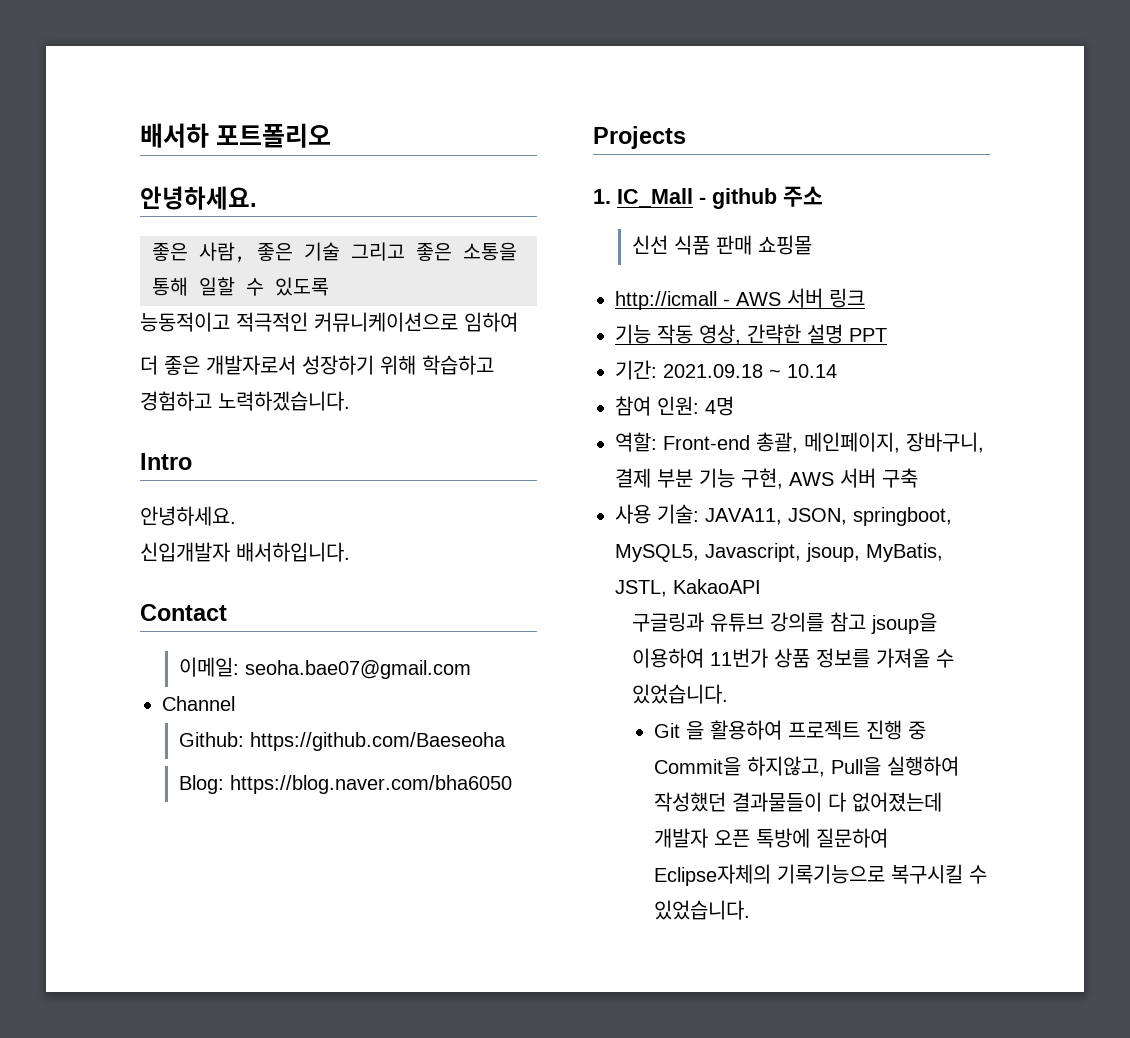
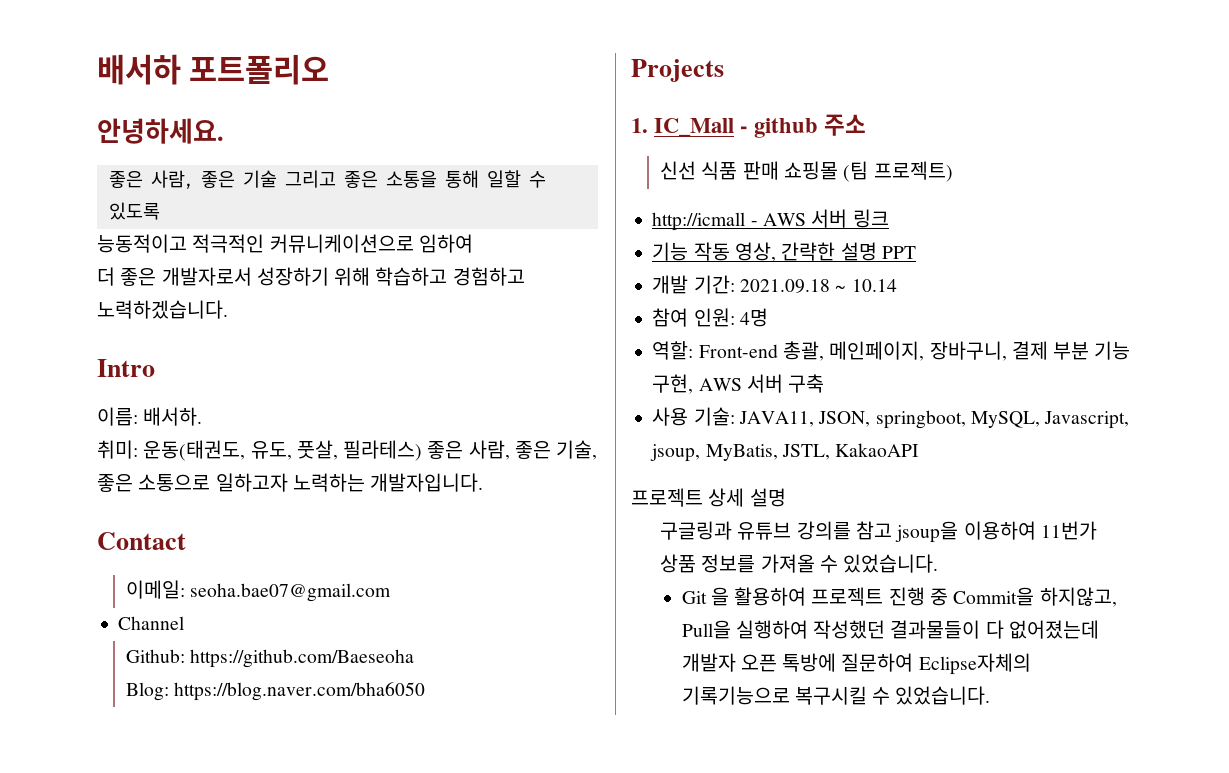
[140,506,236,526] [140,542,350,562] 안녕하세요. // 신입개발자 배서하입니다. -> [97,407,203,426] [97,440,598,461] [97,473,484,492] 이름: 배서하. // 취미: 운동(태권도, 유도, 풋살, 필라테스) 좋은 사람, 좋은 기술, 좋은 소통으로 일하고자 노력하는 개발자입니다.
(812, 245) none -> [843,161,953,182] (팀 프로젝트)
(887, 335) none -> [652,275,689,294] 개발
[615,544,699,562] MySQL5, -> [970,411,1040,428] MySQL,
(761, 586) none -> [631,488,786,507] // 프로젝트 상세 설명

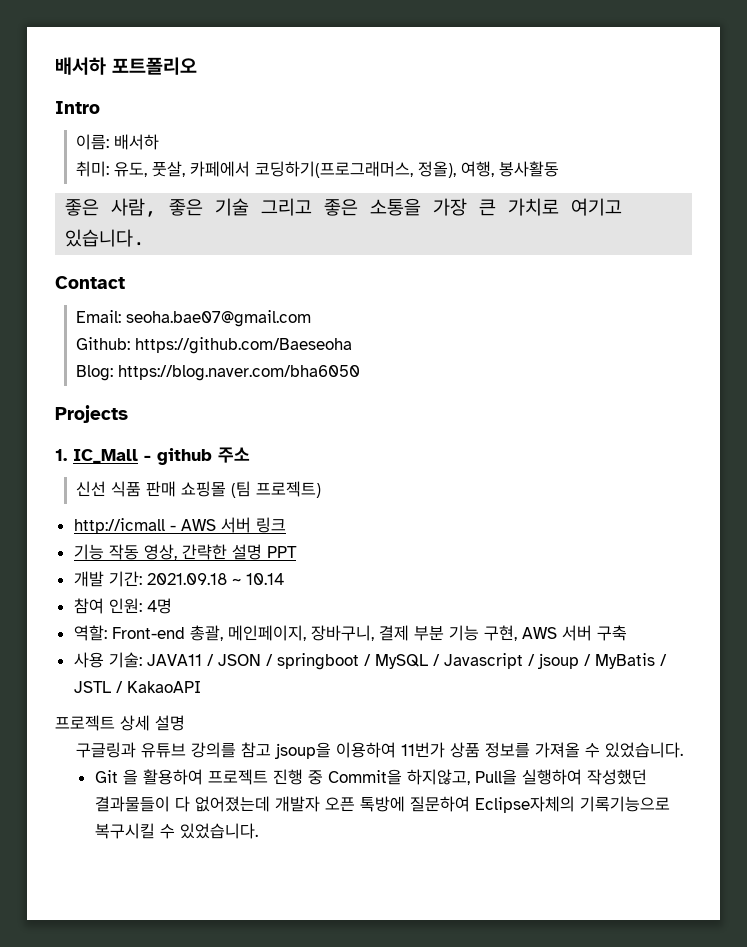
[97,118,224,144] 안녕하세요. -> [55,101,100,114] [76,134,160,150] [76,161,560,178] Intro // 이름: 배서하 // 취미: 유도, 풋살, 카페에서 코딩하기(프로그래머스, 정올), 여행, 봉사활동
[444,170,546,188] [108,202,160,220] [97,234,473,253] [97,267,525,286] [97,300,228,319] [97,359,155,377] [97,407,203,426] [97,440,598,461] [97,473,484,492] 통해 일할 수 있도록 // 능동적이고 적극적인 커뮤니케이션으로 임하여 // 더 좋은 개발자로서 성장하기 위해 학습하고 경험하고 노력하겠습니다. // Intro // 이름: 배서하. // 취미: 운동(태권도, 유도, 풋살, 필라테스) 좋은 사람, 좋은 기술, 좋은 소통으로 일하고자 노력하는 개발자입니다. -> [433,198,623,216] [65,229,146,247] 가장 큰 가치로 여기고 있습니다.
[126,580,186,599] 이메일: -> [76,310,122,323] Email:
[118,616,185,630] // Channel -> (312, 318) none
[738,410,1130,429] [650,444,830,462] JAVA11, JSON, springboot, MySQL, Javascript, jsoup, MyBatis, JSTL, -> [146,653,667,670] [73,681,123,693] JAVA11 / JSON / springboot / MySQL / Javascript / jsoup / MyBatis / JSTL /

